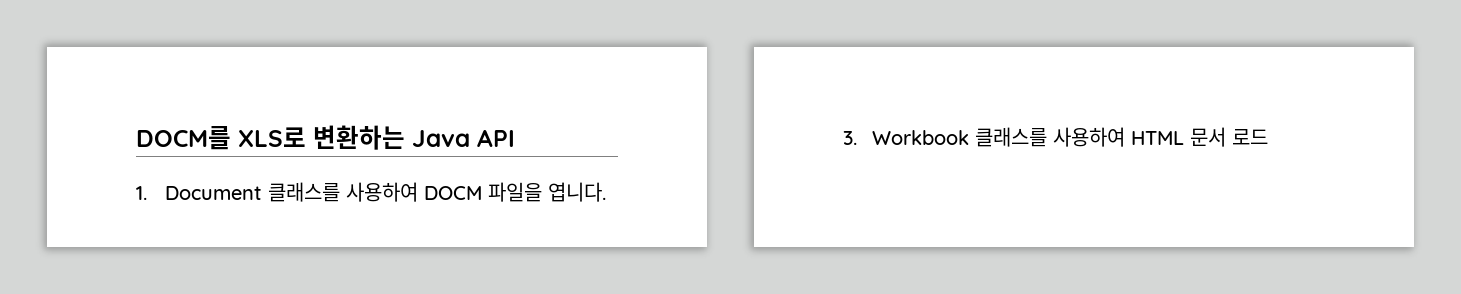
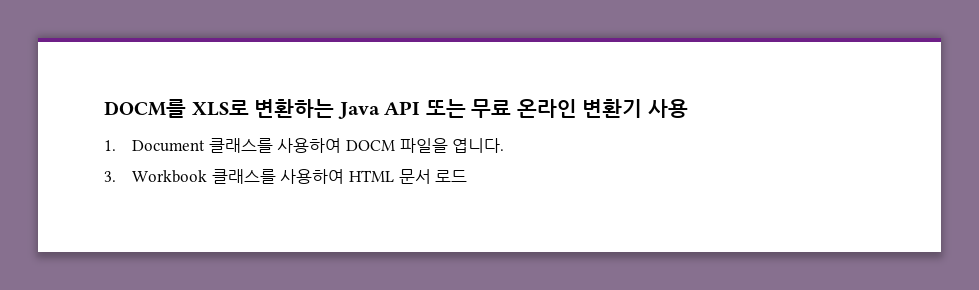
(515, 138) none -> [425,99,688,118] 또는 무료 온라인 변환기 사용

